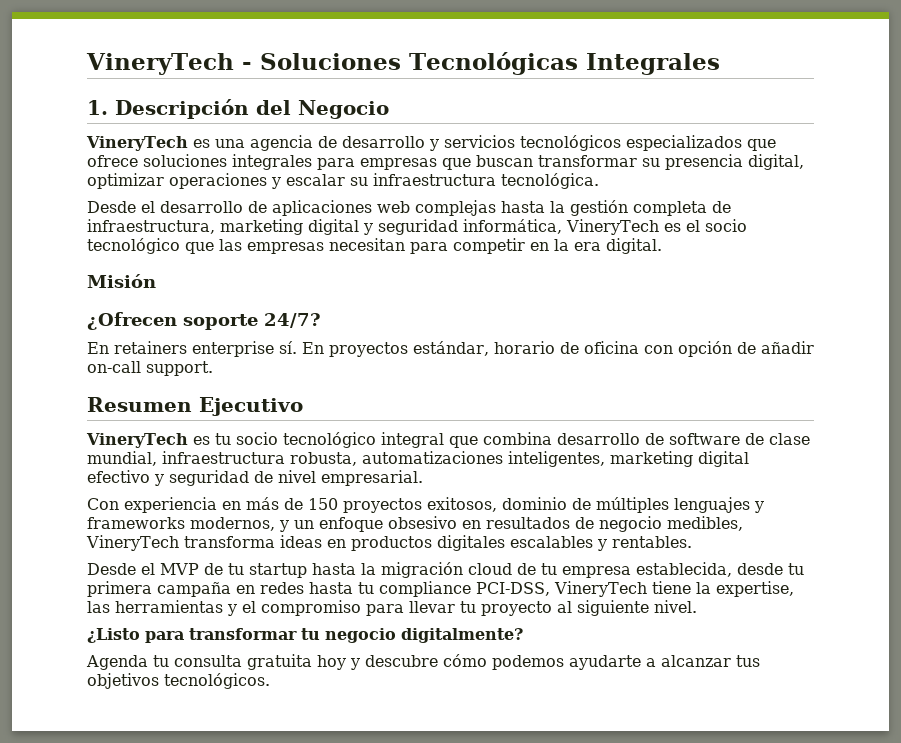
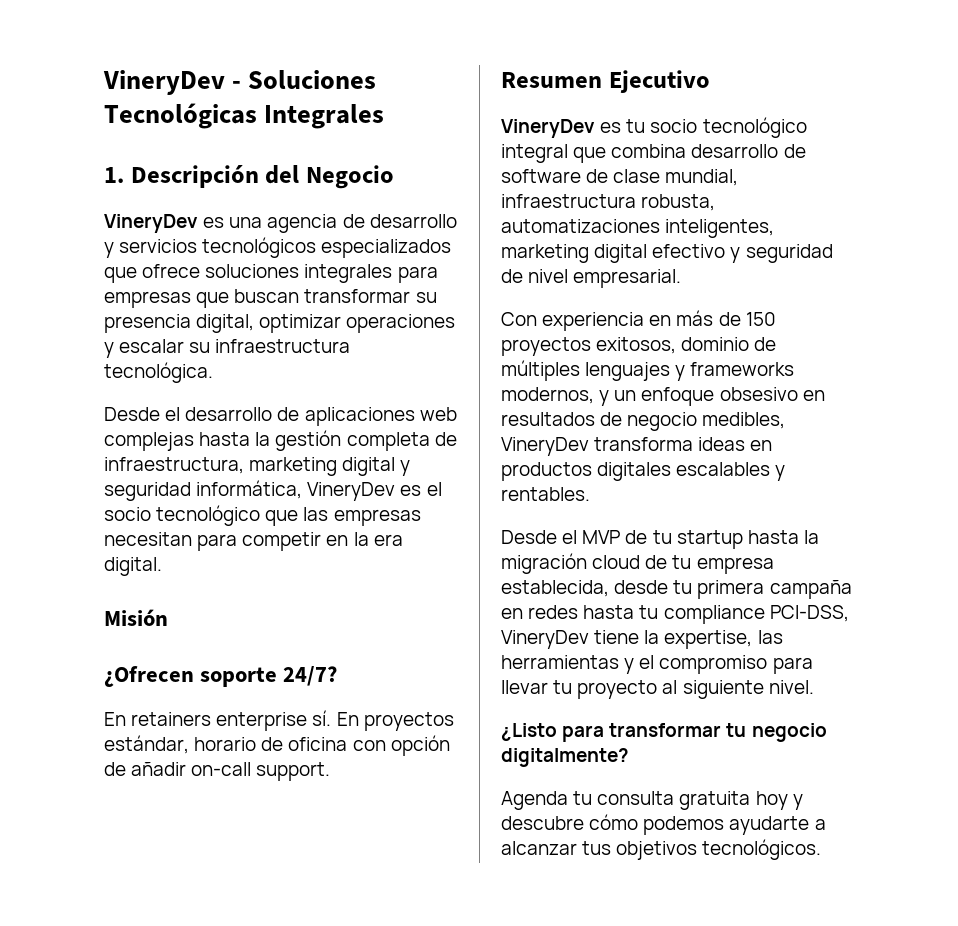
[86,53,234,75] VineryTech -> [103,70,225,95] VineryDev
[86,136,188,151] VineryTech -> [104,214,198,233] VineryDev
[566,219,659,235] VineryTech -> [307,482,396,501] VineryDev
[86,433,188,448] VineryTech -> [501,119,595,138] VineryDev
[86,535,179,551] VineryTech -> [501,437,589,456] VineryDev
[554,581,647,597] VineryTech -> [501,630,589,649] VineryDev

